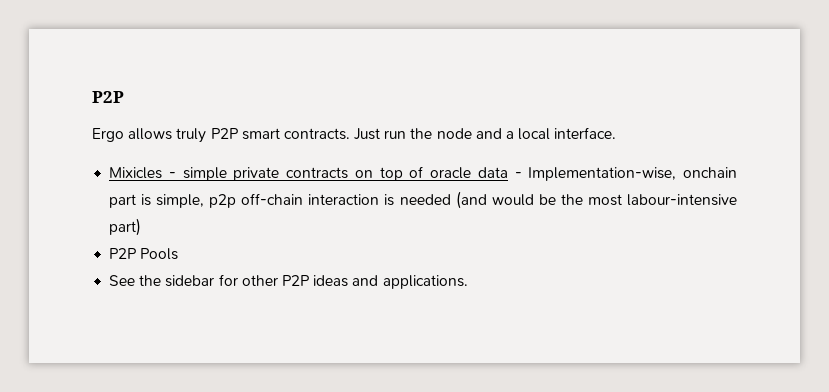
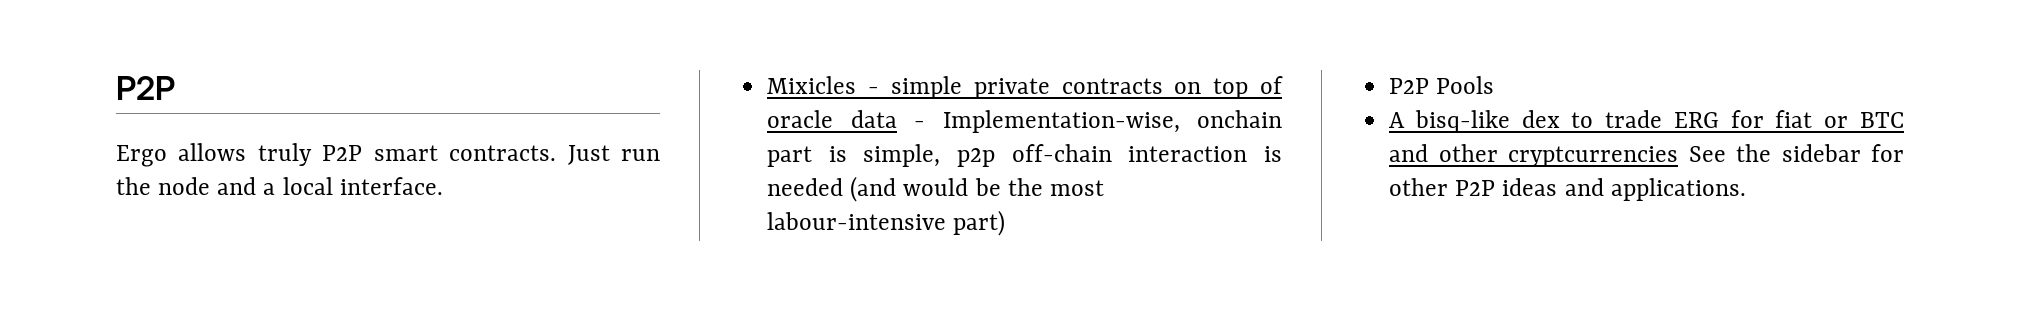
(179, 254) none -> [1389,110,1904,133] [1389,144,1679,167] A bisq-like dex to trade ERG for fiat or BTC and other cryptcurrencies

